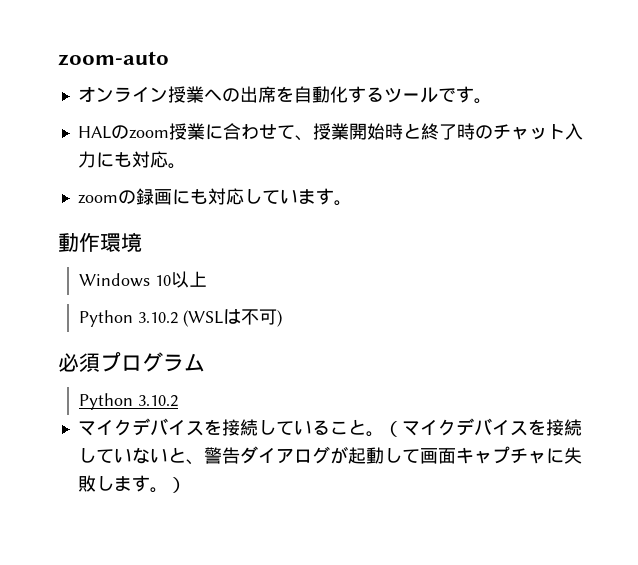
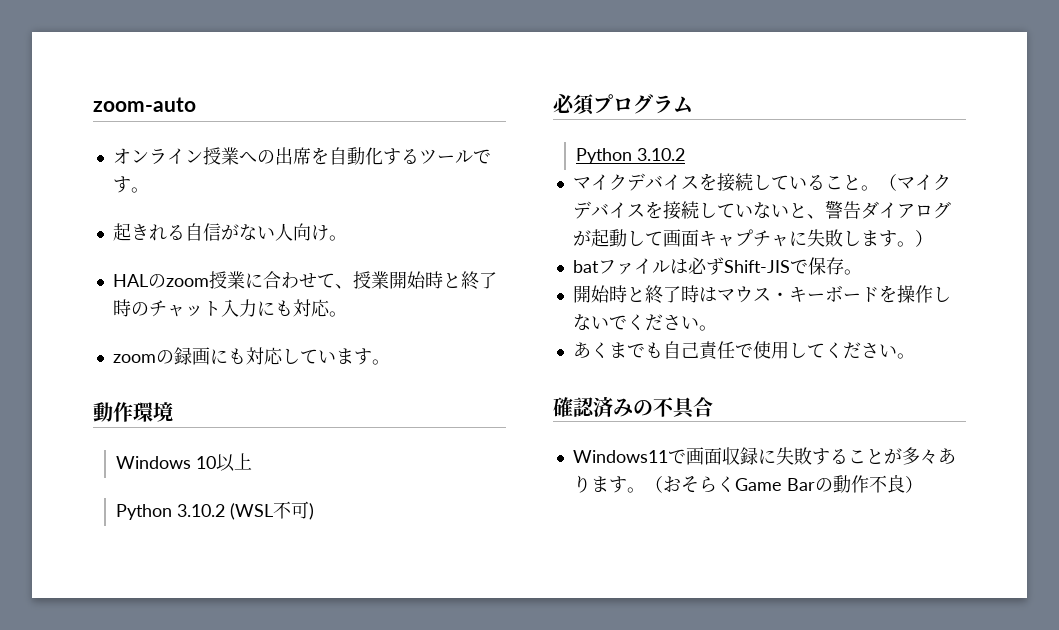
(492, 101) none -> [112,223,347,241] // 起きれる自信がない人向け。
[223,309,242,324] は -> (274, 511) none
(186, 485) none -> [572,257,862,275] [572,285,951,304] [572,314,717,331] [572,341,915,360] [553,396,713,419] [572,447,956,465] [572,475,923,493] // batファイルは必ずShift-JISで保存。 // 開始時と終了時はマウス・キーボードを操作しないでください。 // あくまでも自己責任で使用してください。 // 確認済みの不具合 // Windows11で画面収録に失敗することが多々あります。（おそらくGame Barの動作不良）

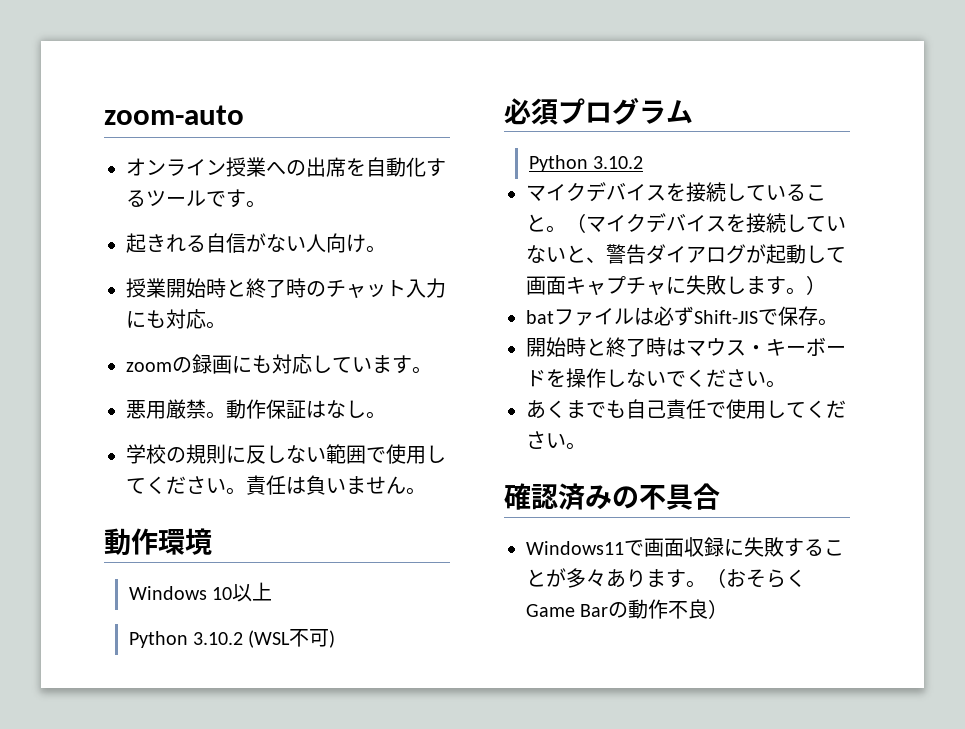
[112,271,353,289] HALのzoom授業に合わせて、 -> (386, 249) none
(390, 362) none -> [126,399,386,419] [126,444,446,464] [126,475,426,495] // 悪用厳禁。動作保証はなし。 // 学校の規則に反しない範囲で使用してください。責任は負いません。

